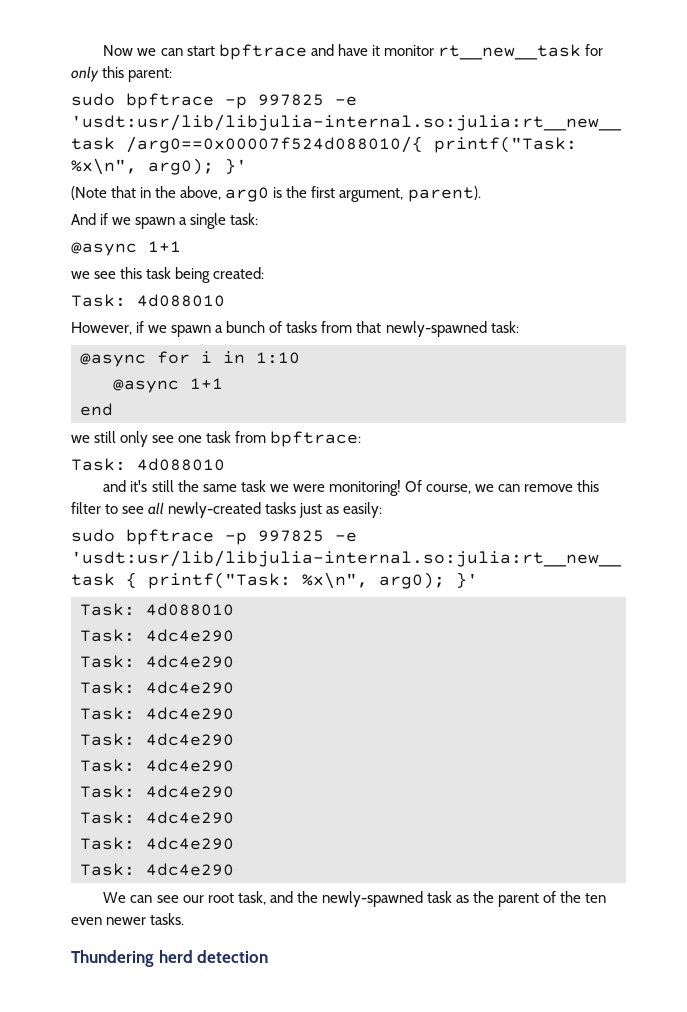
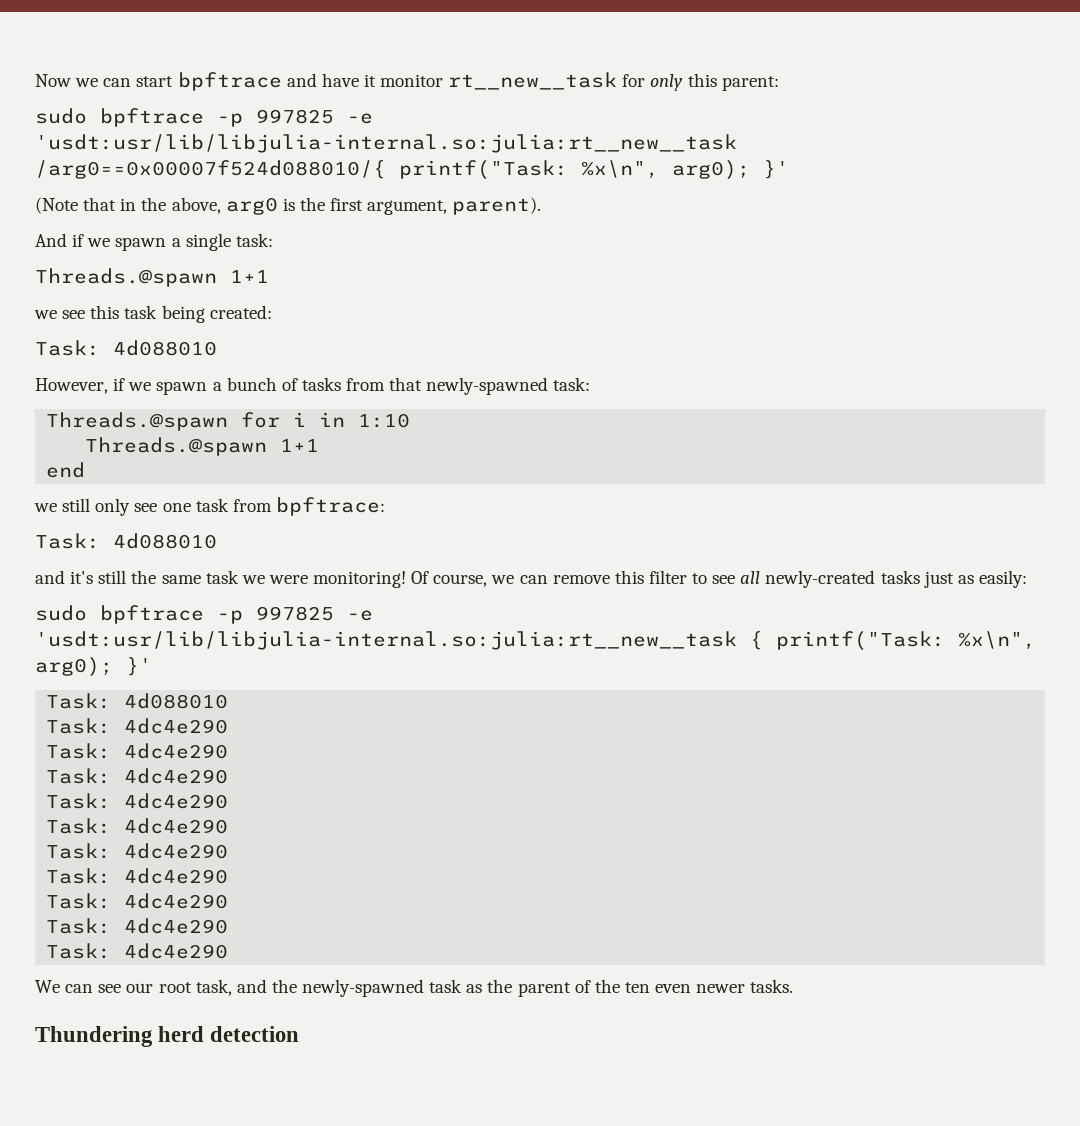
[71,242,137,256] @async -> [35,268,217,287] Threads.@spawn
[80,353,146,367] @async -> [46,412,229,431] Threads.@spawn
[113,379,179,393] @async -> [85,437,268,456] Threads.@spawn

